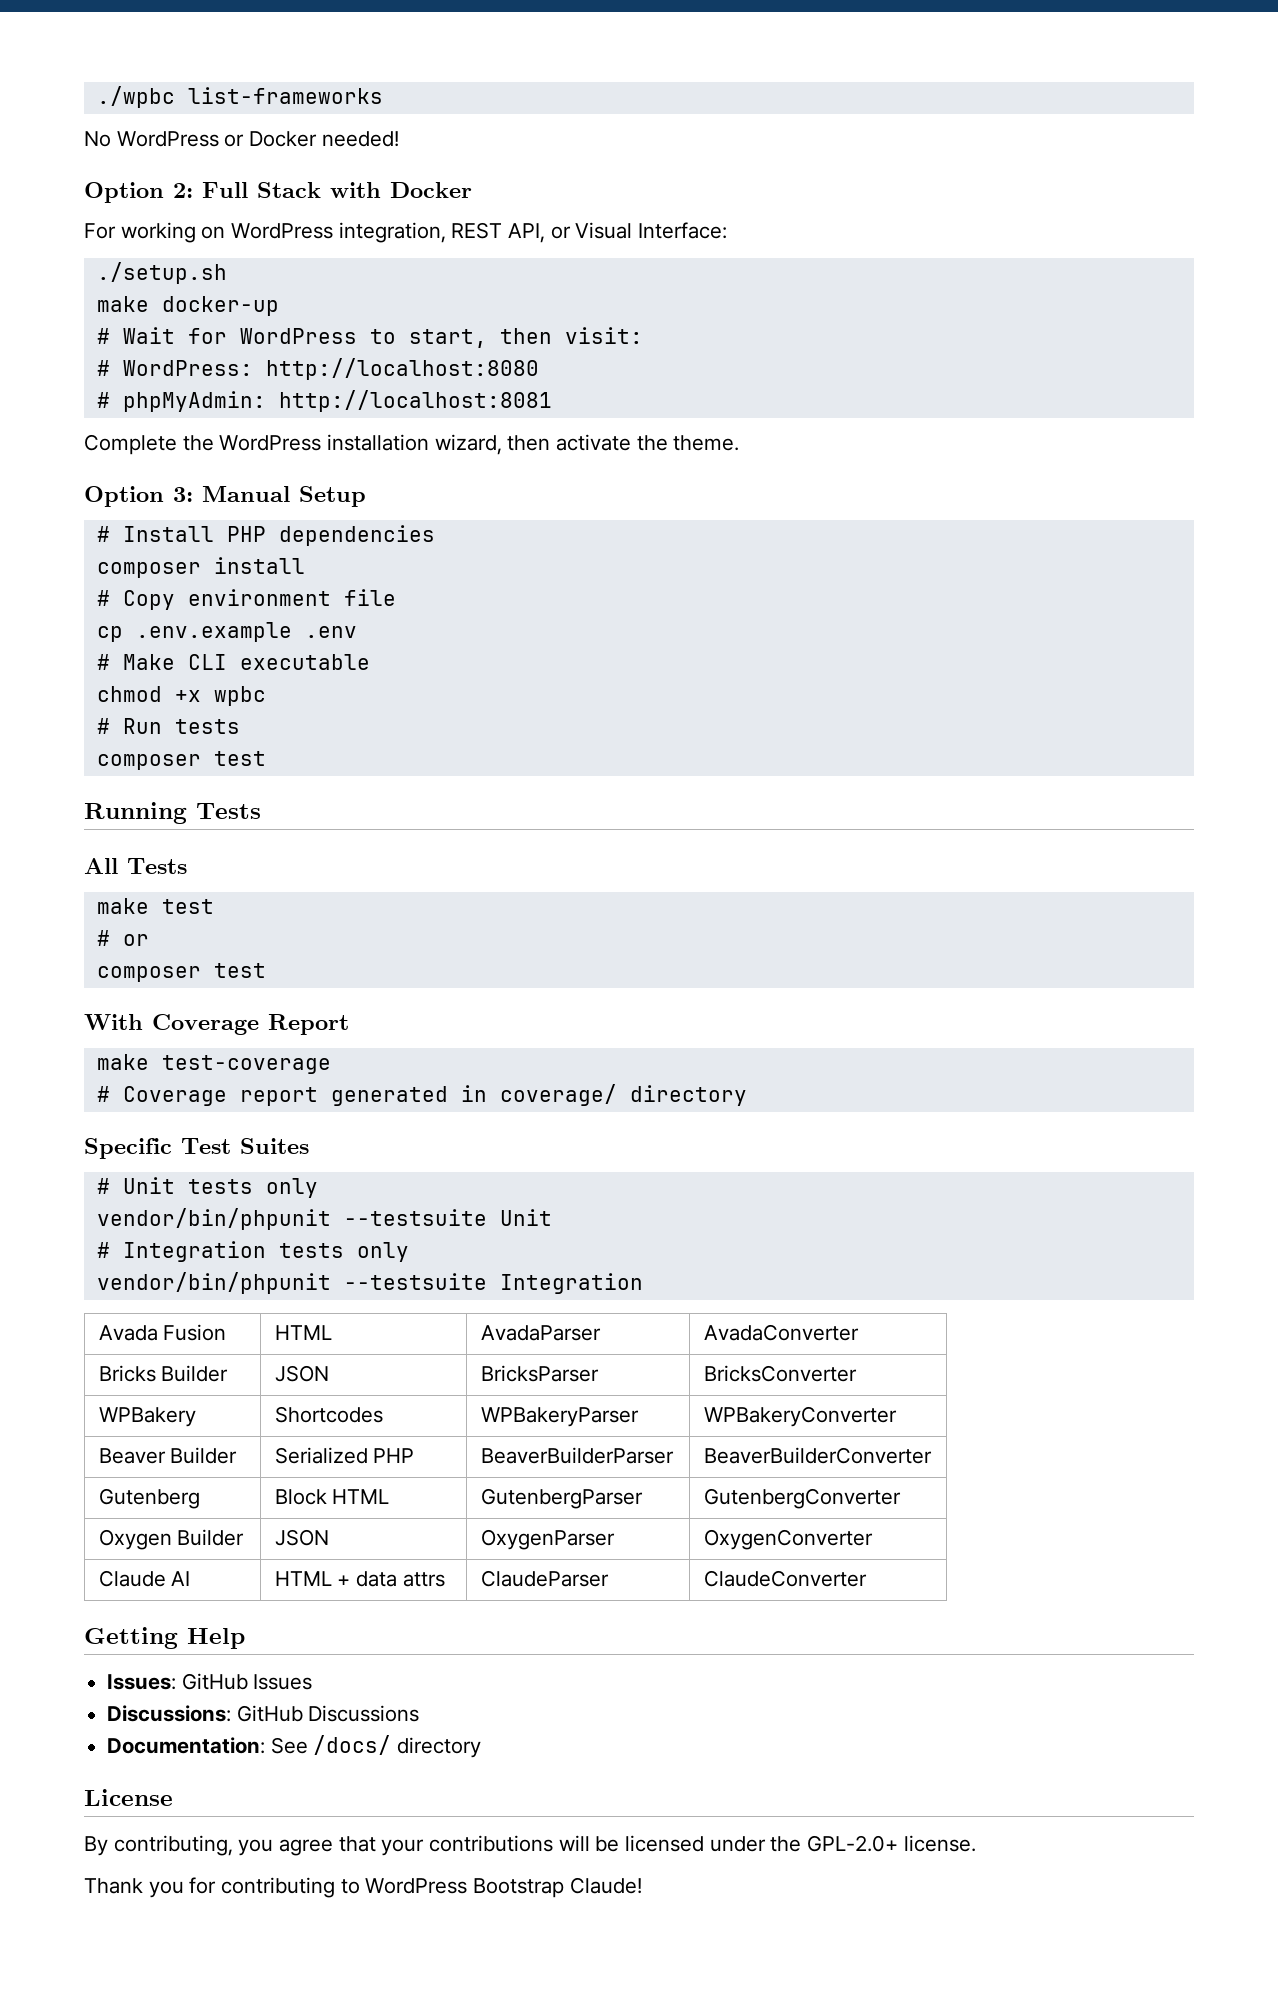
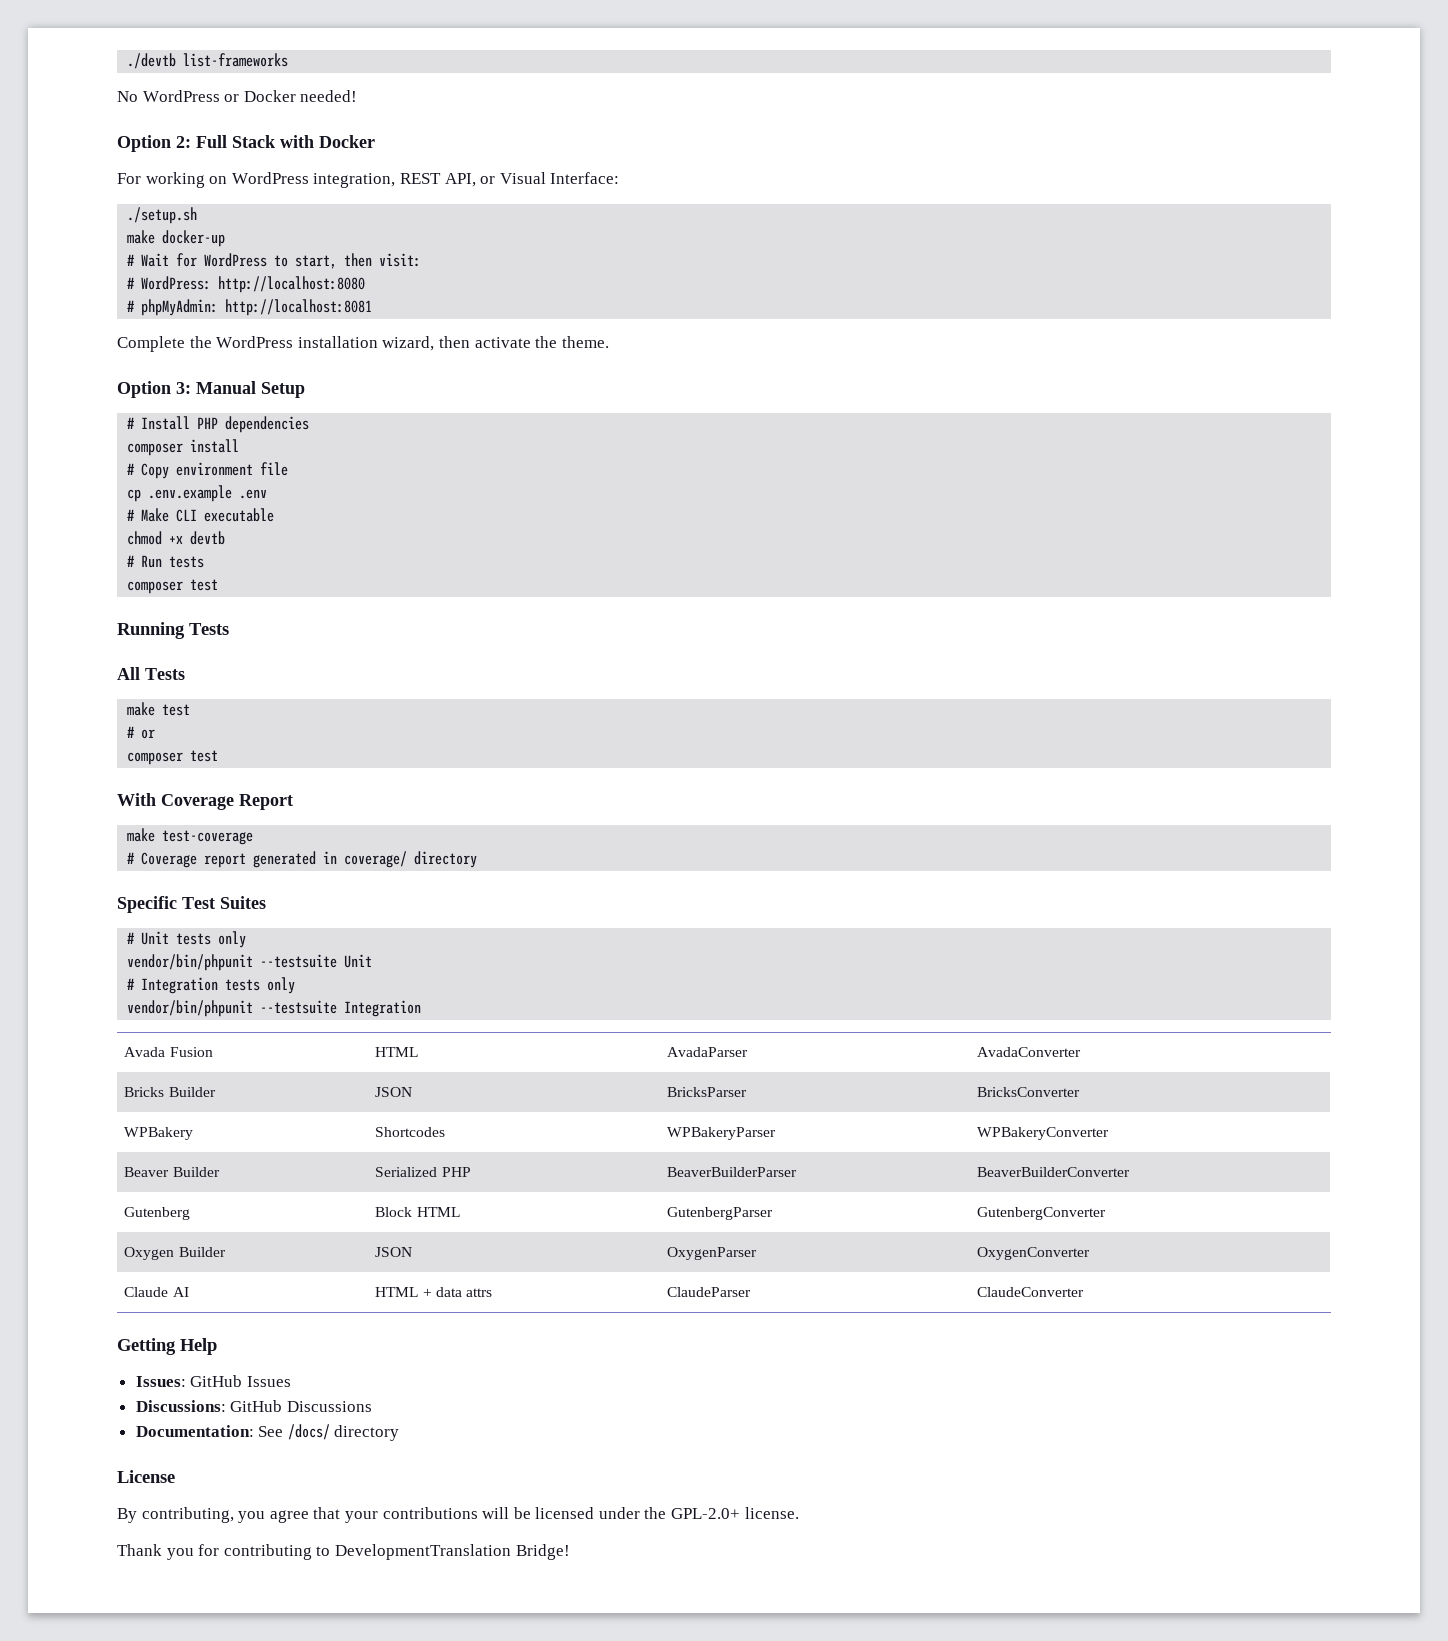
[96,86,175,108] ./wpbc -> [127,53,177,69] ./devtb
[213,686,266,706] wpbc -> [190,531,226,545] devtb
[365,1877,642,1898] WordPress Bootstrap Claude! -> [334,1544,570,1560] DevelopmentTranslation Bridge!

